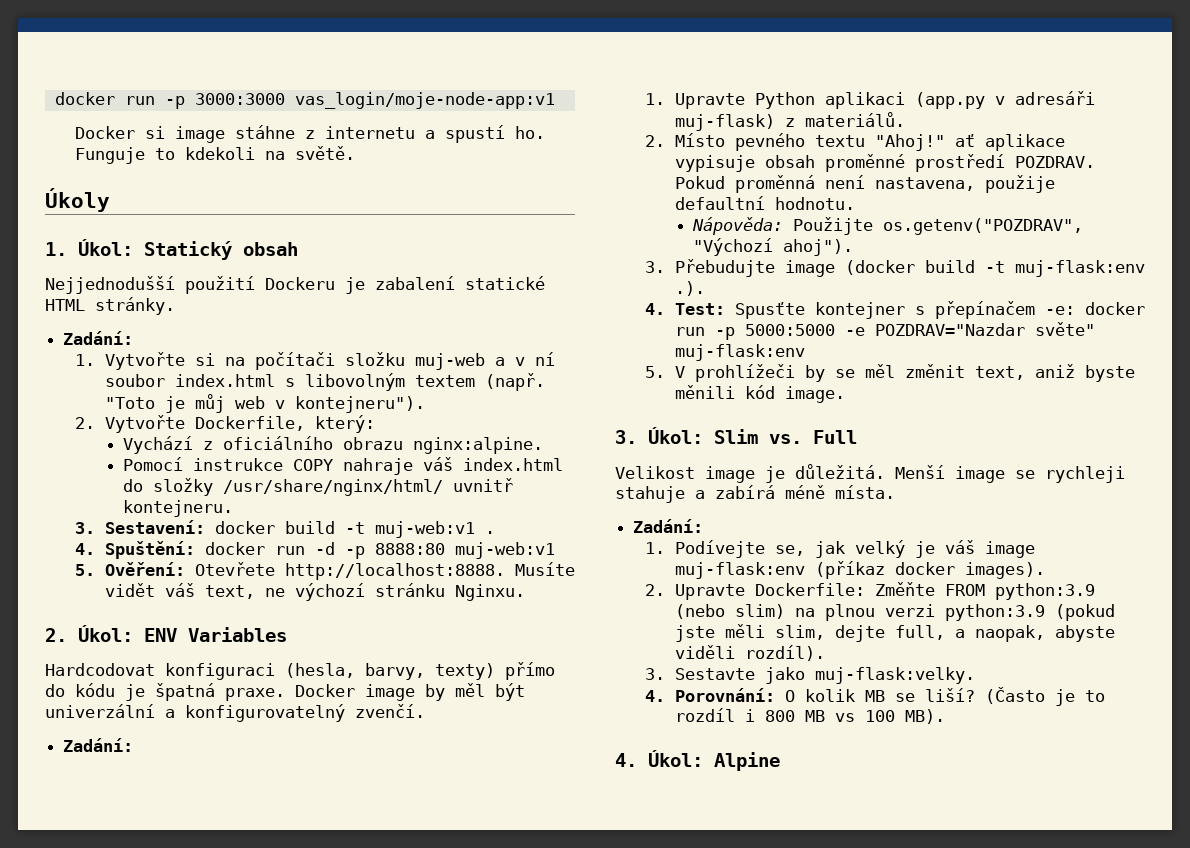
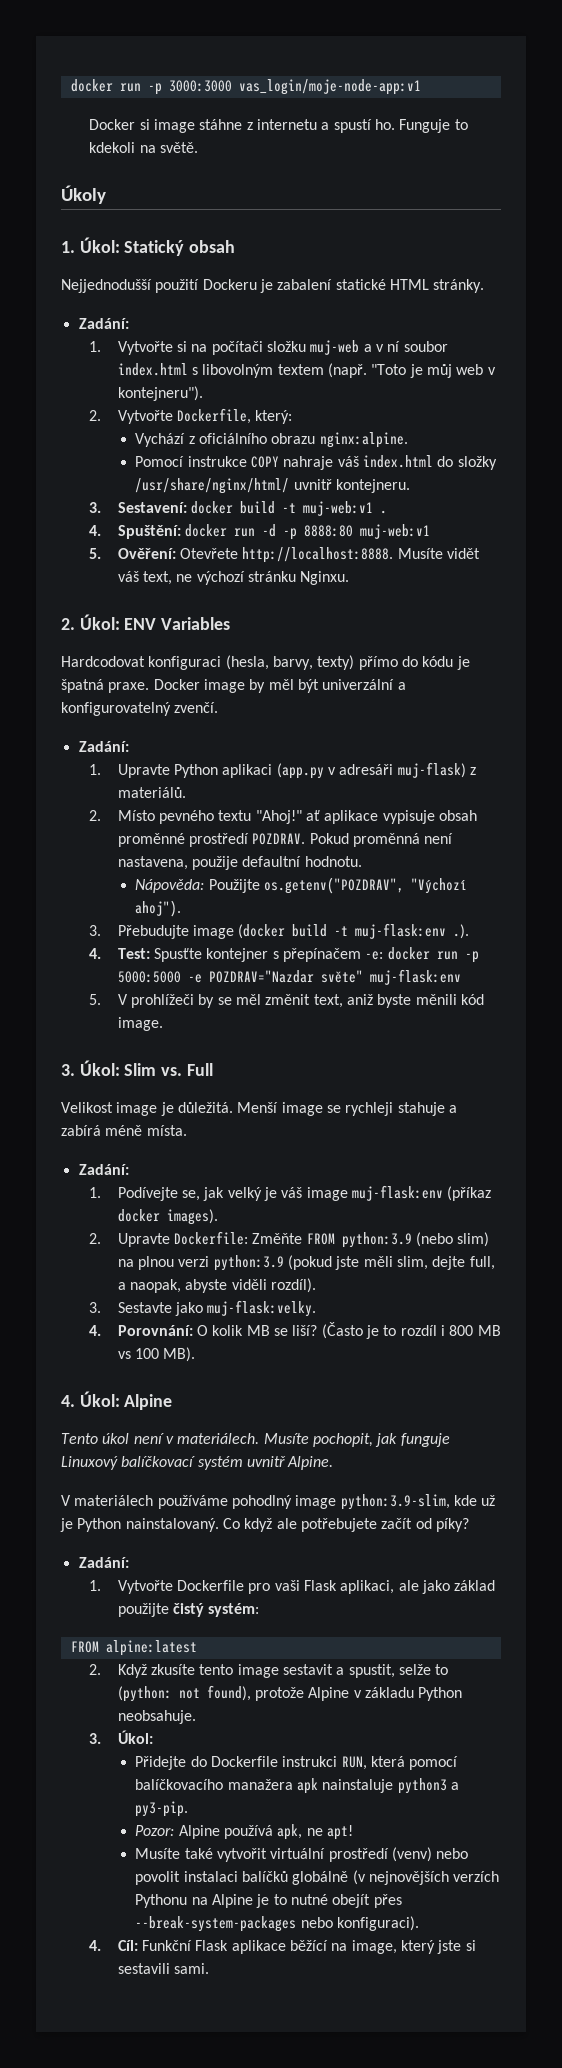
(780, 761) none -> [61,1433,450,1447] [61,1456,334,1470] [61,1494,496,1510] [60,1518,469,1532] [78,1557,129,1568] [89,1580,496,1594] [117,1603,260,1617] [70,1640,197,1656] [89,1664,449,1678] [117,1685,463,1702] [117,1710,196,1724] [89,1730,153,1744] [135,1756,459,1770] [135,1778,459,1794] [135,1801,189,1817] [135,1824,353,1840] [135,1847,469,1862] [135,1870,500,1885] [135,1894,402,1908] [135,1916,419,1932] [89,1940,476,1954] [117,1963,210,1974] // Tento úkol není v materiálech. Musíte pochopit, jak funguje Linuxový balíčkovací systém uvnitř Alpine. // V materiálech používáme pohodlný image python:3.9-slim, kde už je Python nainstalovaný. Co když ale potřebujete začít od píky? // Zadání: // 1. Vytvořte Dockerfile pro vaši Flask aplikaci, ale jako základ použijte čistý systém: // FROM alpine:latest // 2. Když zkusíte tento image sestavit a spustit, selže to (python: not found), protože Alpine v základu Python neobsahuje. // 3. Úkol: // Přidejte do Dockerfile instrukci RUN, která pomocí balíčkovacího manažera apk nainstaluje python3 a py3-pip. // Pozor: Alpine používá apk, ne apt! // Musíte také vytvořit virtuální prostředí (venv) nebo povolit instalaci balíčků globálně (v nejnovějších verzích Pythonu na Alpine je to nutné obejít přes --break-system-packages nebo konfiguraci). // 4. Cíl: Funkční Flask aplikace běžící na image, který jste si sestavili sami.

